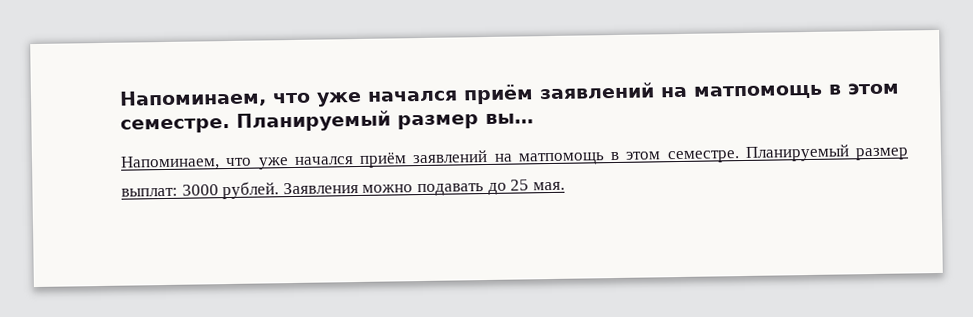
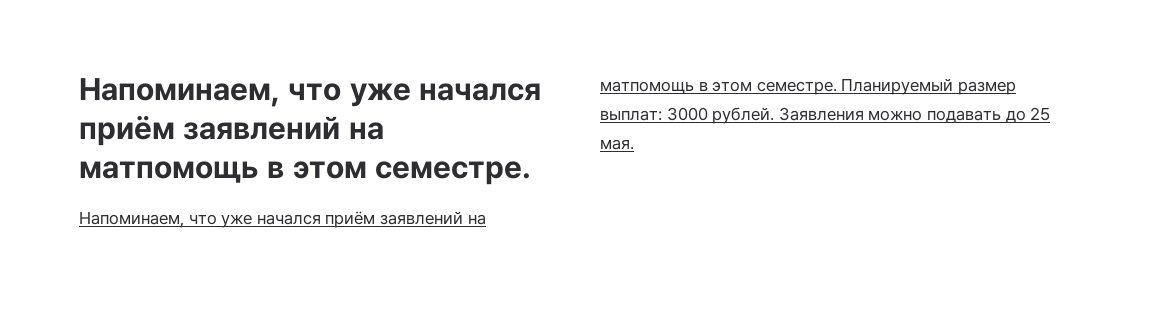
[236,110,534,132] Планируемый размер вы… -> (532, 173) none

